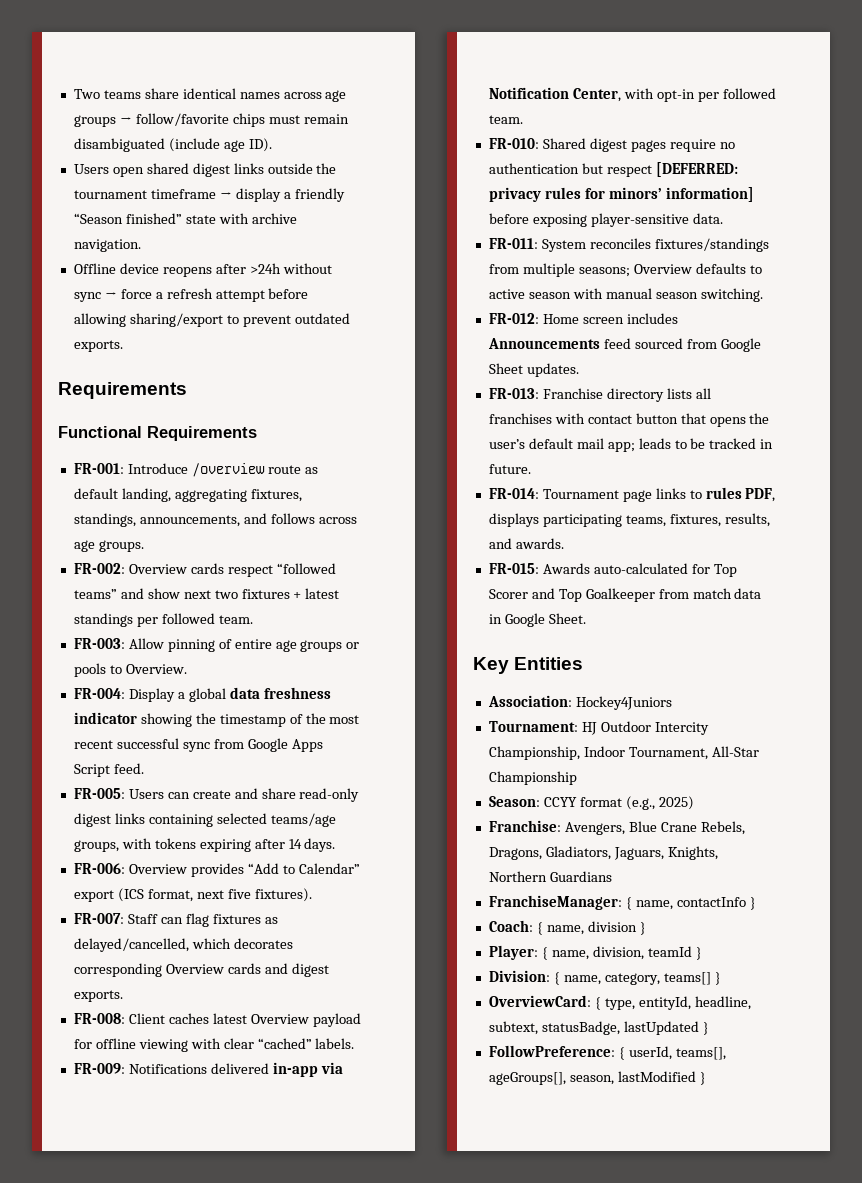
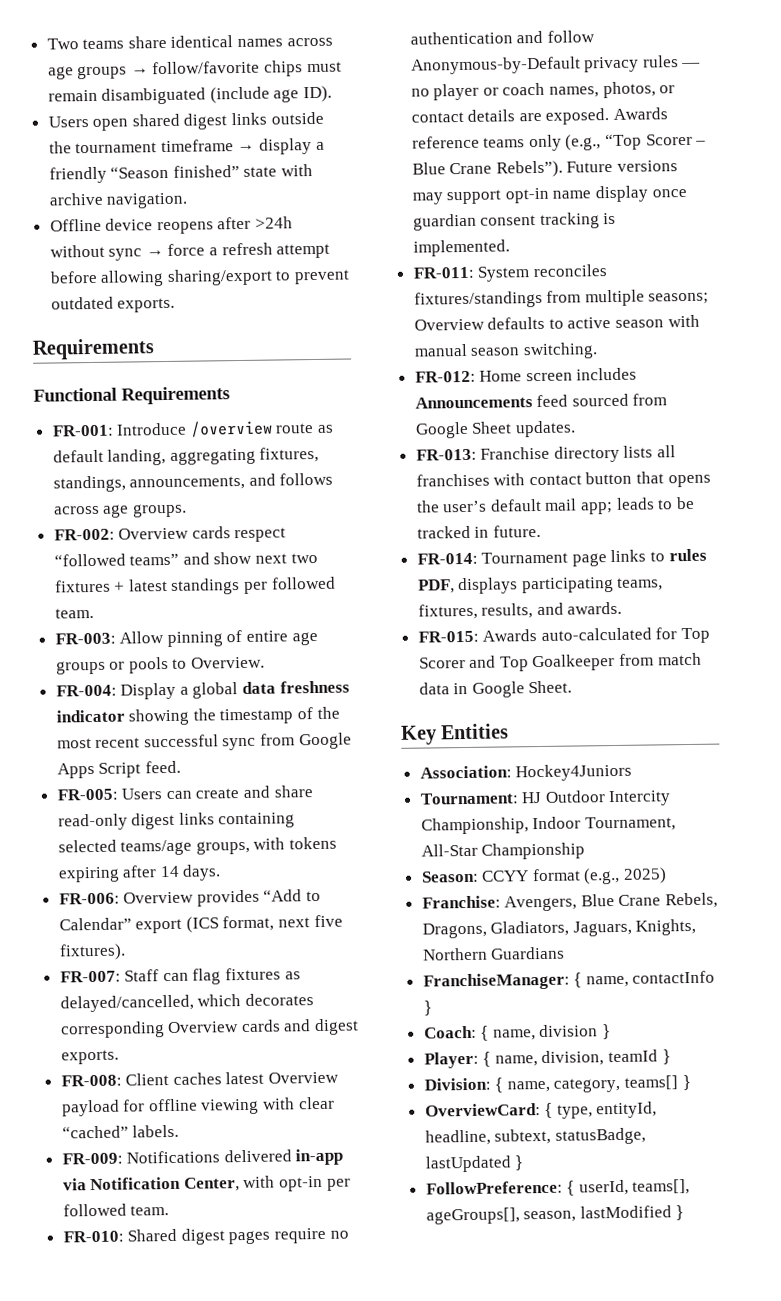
[581,162,738,177] [488,187,754,202] [488,213,723,227] but respect [DEFERRED: privacy rules for minors’ information] before exposing player-sensitive data. -> [516,30,595,44] [410,55,702,75] [410,81,676,101] [410,107,669,125] [411,133,707,152] [411,160,679,178] [411,185,687,205] [412,212,617,231] [412,239,510,257] and follow Anonymous-by-Default privacy rules — no player or coach names, photos, or contact details are exposed. Awards reference teams only (e.g., “Top Scorer – Blue Crane Rebels”). Future versions may support opt-in name display once guardian consent tracking is implemented.

